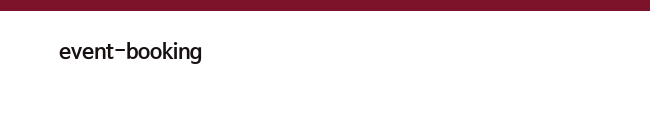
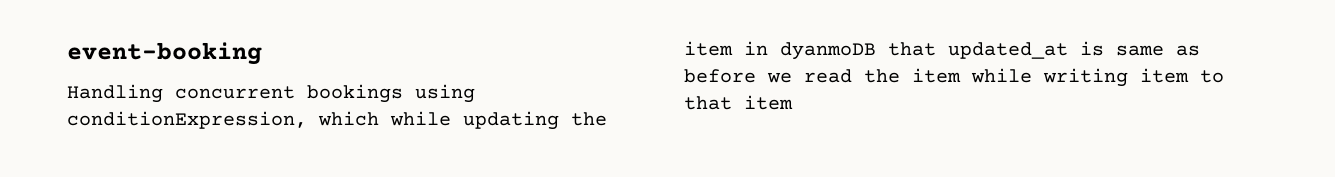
(202, 53) none -> [67,84,475,103] [67,111,607,130] [684,41,1200,60] [684,68,1224,87] [684,95,793,110] // Handling concurrent bookings using conditionExpression, which while updating the item in dyanmoDB that updated_at is same as before we read the item while writing item to that item

